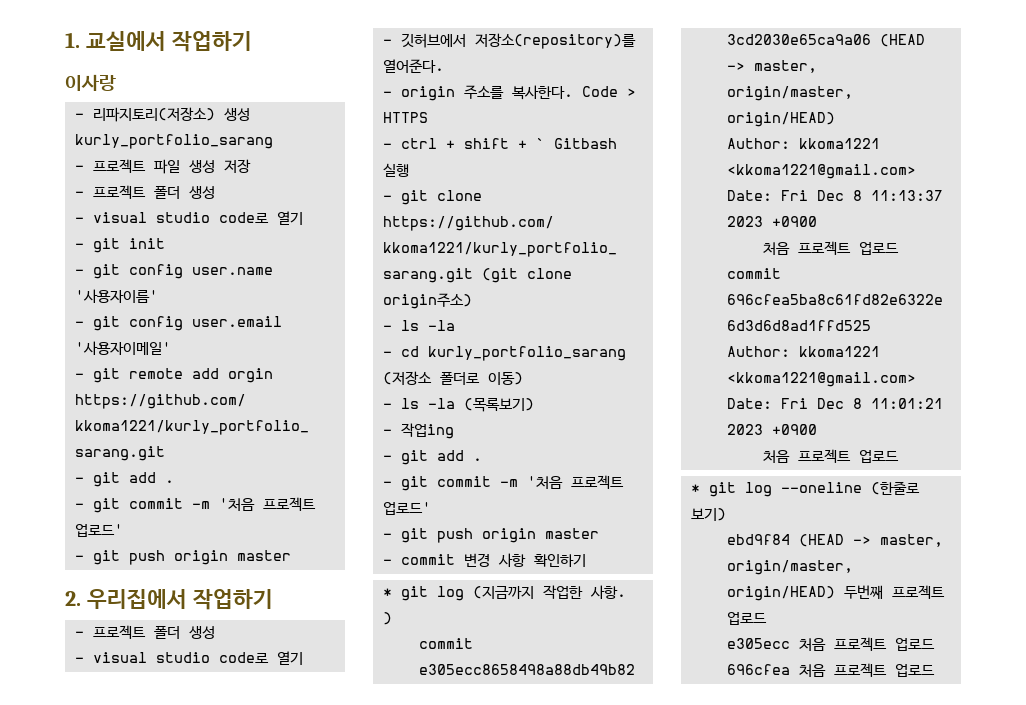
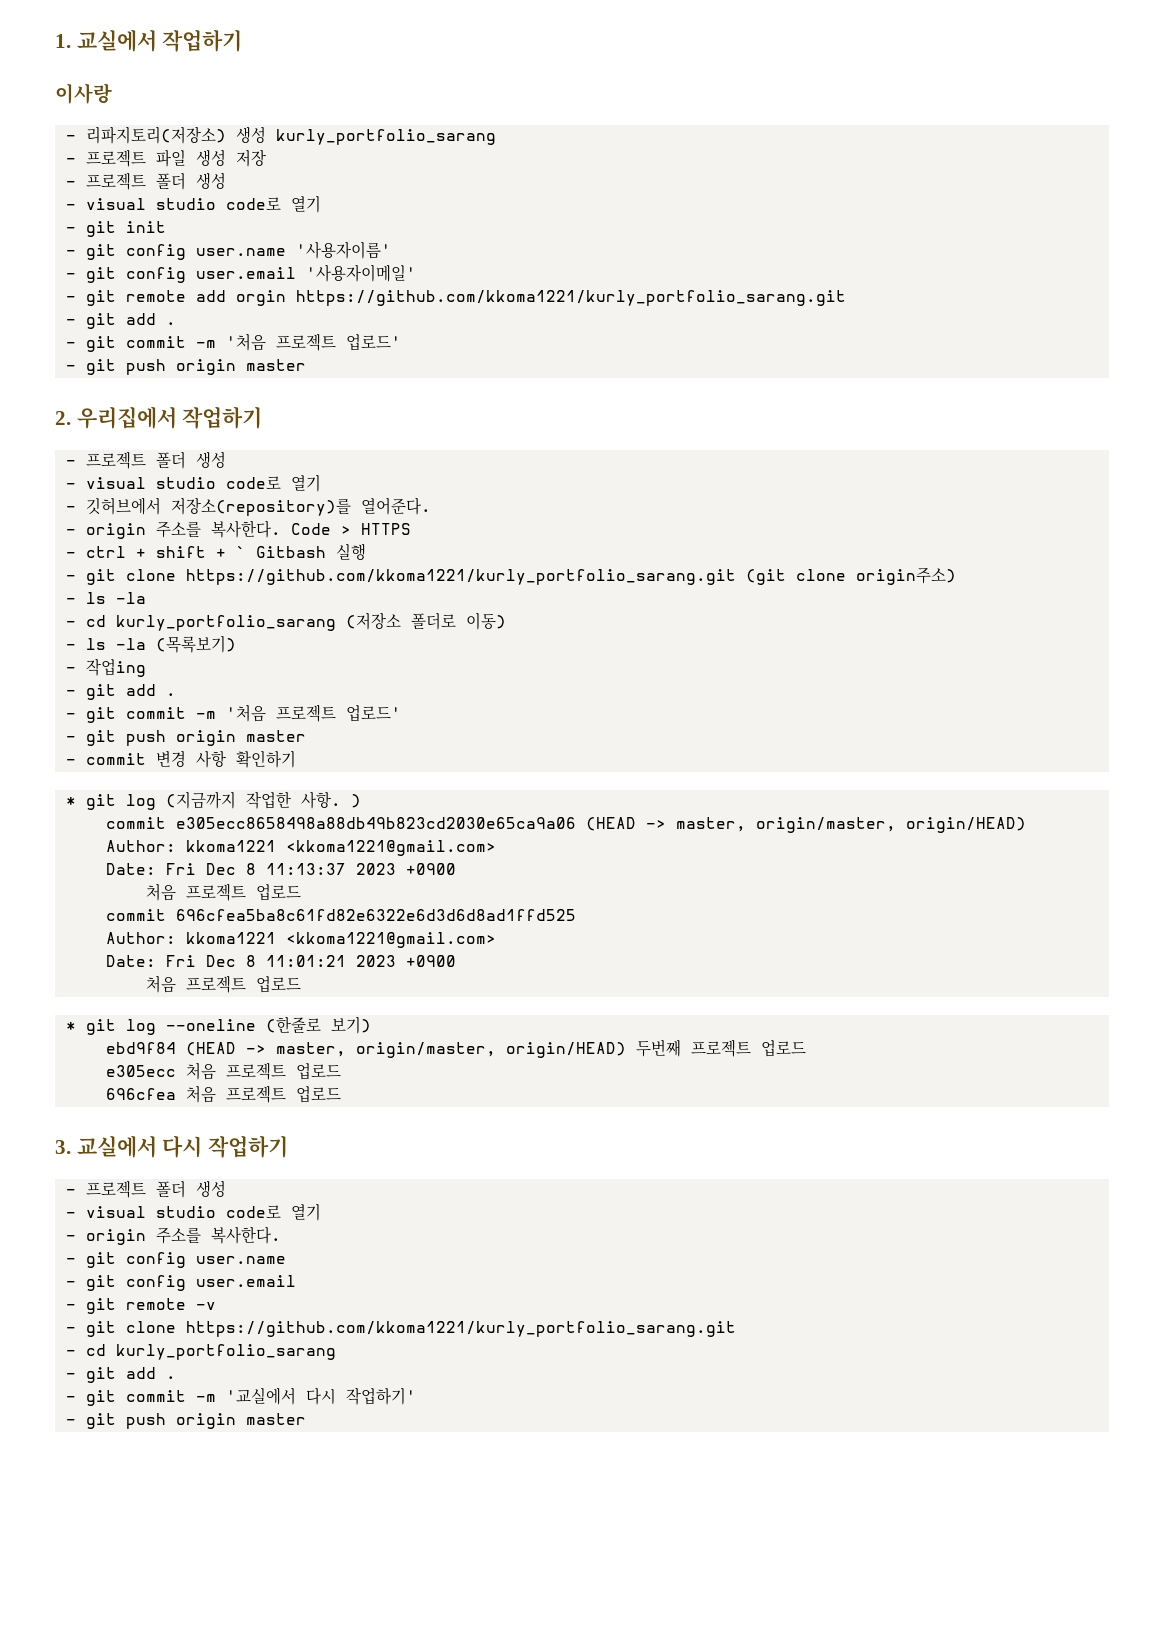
(935, 670) none -> [55,1135,289,1158] [65,1180,226,1198] [65,1203,321,1221] [65,1226,281,1245] [65,1252,286,1268] [65,1275,296,1291] [65,1298,216,1314] [65,1321,736,1337] [65,1344,336,1360] [65,1367,176,1383] [65,1387,416,1406] [65,1413,306,1429] // 3. 교실에서 다시 작업하기 // - 프로젝트 폴더 생성 // - visual studio code로 열기 // - origin 주소를 복사한다. // - git config user.name // - git config user.email // - git remote -v // - git clone https://github.com/kkoma1221/kurly_portfolio_sarang.git // - cd kurly_portfolio_sarang // - git add . // - git commit -m '교실에서 다시 작업하기' // - git push origin master

